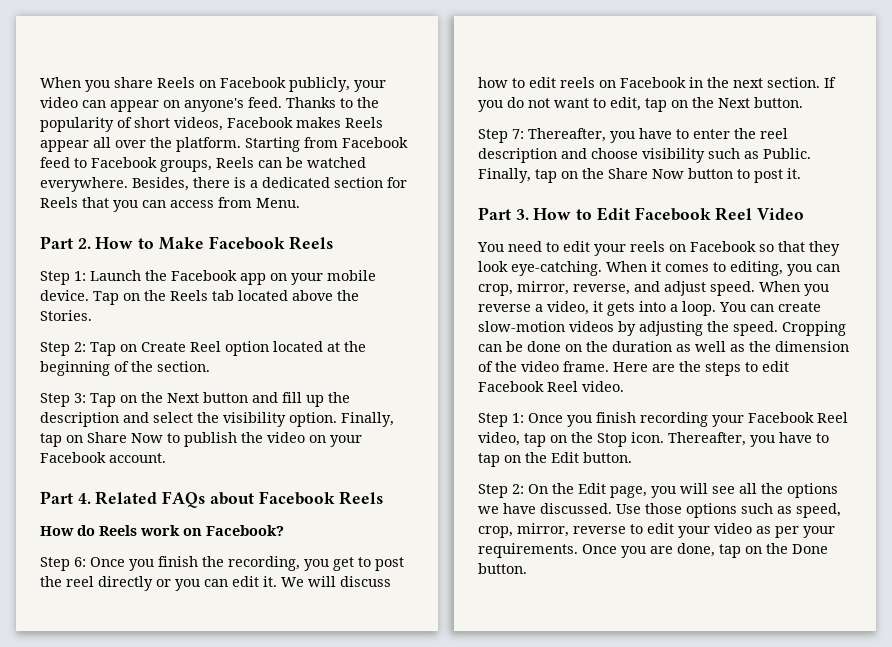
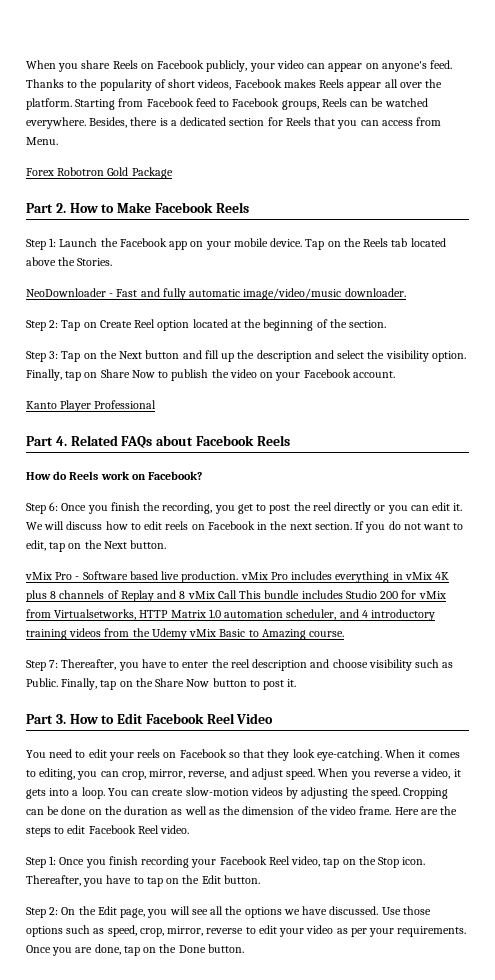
(300, 203) none -> [26,167,173,179] // Forex Robotron Gold Package
(92, 315) none -> [26,288,406,300] // NeoDownloader - Fast and fully automatic image/video/music downloader.
(166, 458) none -> [26,400,157,412] // Kanto Player Professional
(803, 102) none -> [25,571,450,583] [26,590,446,602] [26,609,436,621] [26,628,345,640] // vMix Pro - Software based live production. vMix Pro includes everything in vMix 4K plus 8 channels of Replay and 8 vMix Call This bundle includes Studio 200 for vMix from Virtualsetworks, HTTP Matrix 1.0 automation scheduler, and 4 introductory training videos from the Udemy vMix Basic to Amazing course.

